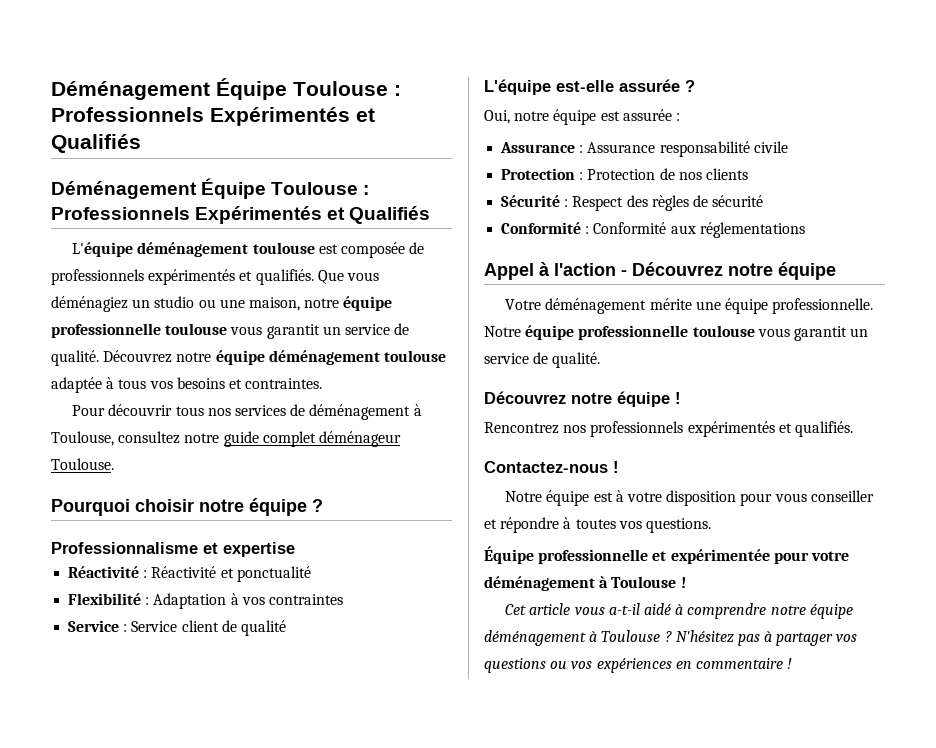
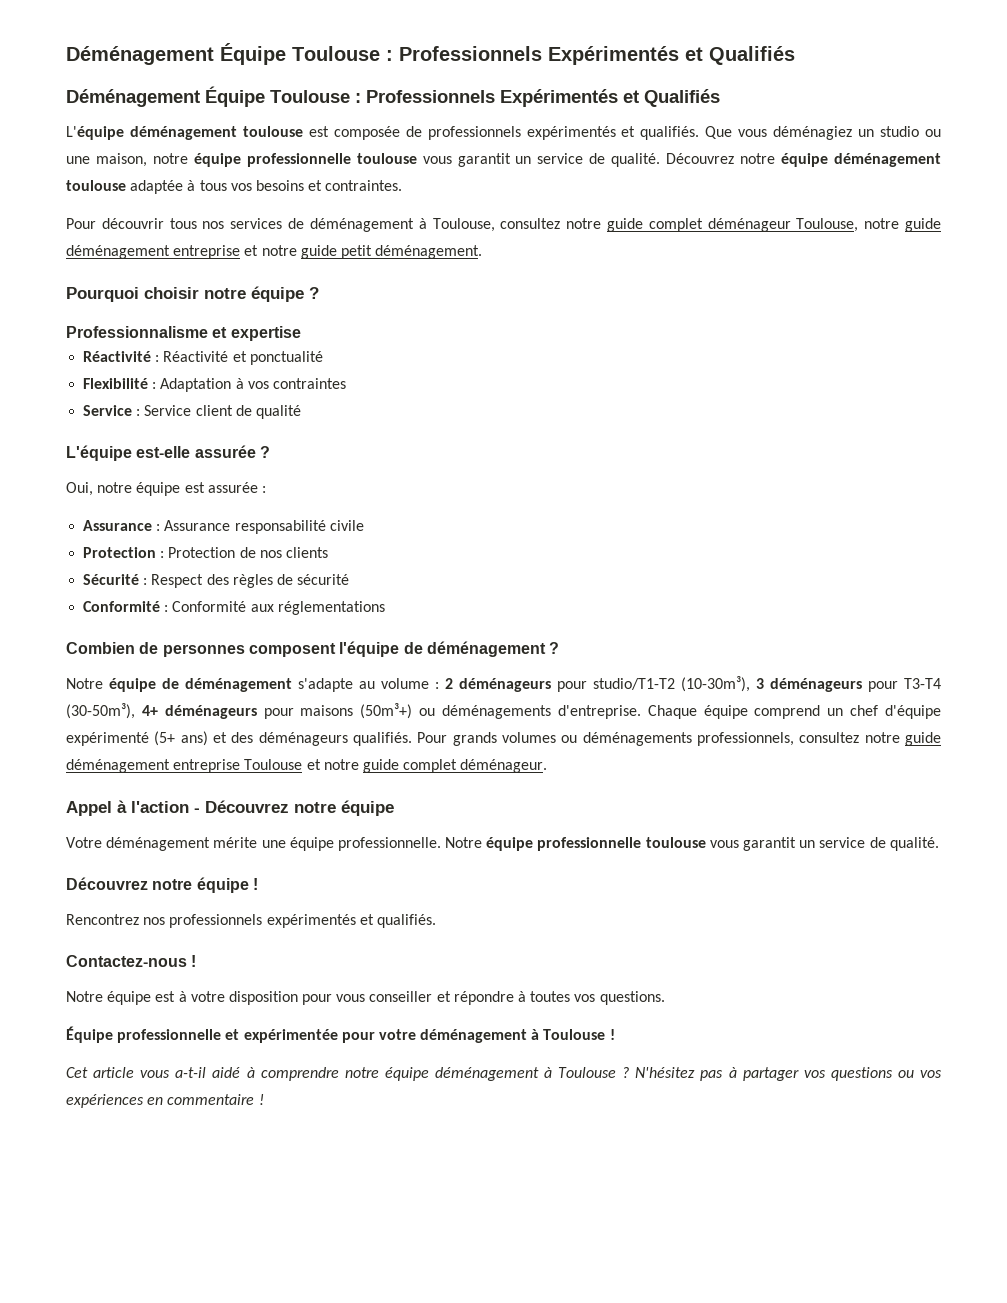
[51,458,114,470] Toulouse. -> [796,218,941,232] [66,245,483,259] Toulouse, notre guide déménagement entreprise et notre guide petit déménagement.
(805, 230) none -> [66,641,560,657] [66,676,941,692] [66,703,942,719] [66,731,941,746] [66,759,548,773] // Combien de personnes composent l'équipe de déménagement ? // Notre équipe de déménagement s'adapte au volume : 2 déménageurs pour studio/T1-T2 (10-30m³), 3 déménageurs pour T3-T4 (30-50m³), 4+ déménageurs pour maisons (50m³+) ou déménagements d'entreprise. Chaque équipe comprend un chef d'équipe expérimenté (5+ ans) et des déménageurs qualifiés. Pour grands volumes ou déménagements professionnels, consultez notre guide déménagement entreprise Toulouse et notre guide complet déménageur.

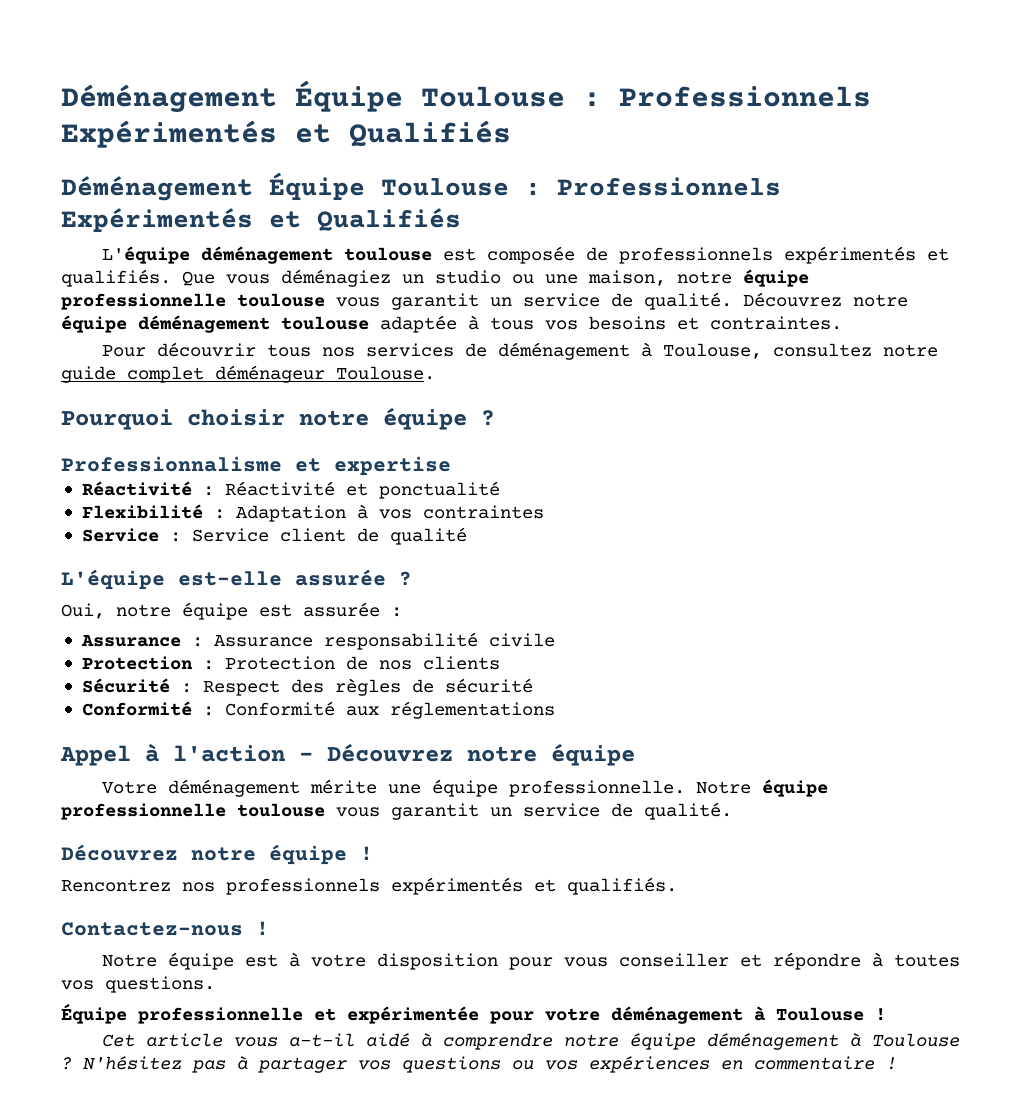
[796,218,941,232] [66,245,483,259] Toulouse, notre guide déménagement entreprise et notre guide petit déménagement. -> [336,366,435,380] Toulouse.
[66,641,560,657] [66,676,941,692] [66,703,942,719] [66,731,941,746] [66,759,548,773] // Combien de personnes composent l'équipe de déménagement ? // Notre équipe de déménagement s'adapte au volume : 2 déménageurs pour studio/T1-T2 (10-30m³), 3 déménageurs pour T3-T4 (30-50m³), 4+ déménageurs pour maisons (50m³+) ou déménagements d'entreprise. Chaque équipe comprend un chef d'équipe expérimenté (5+ ans) et des déménageurs qualifiés. Pour grands volumes ou déménagements professionnels, consultez notre guide déménagement entreprise Toulouse et notre guide complet déménageur. -> (555, 710) none

